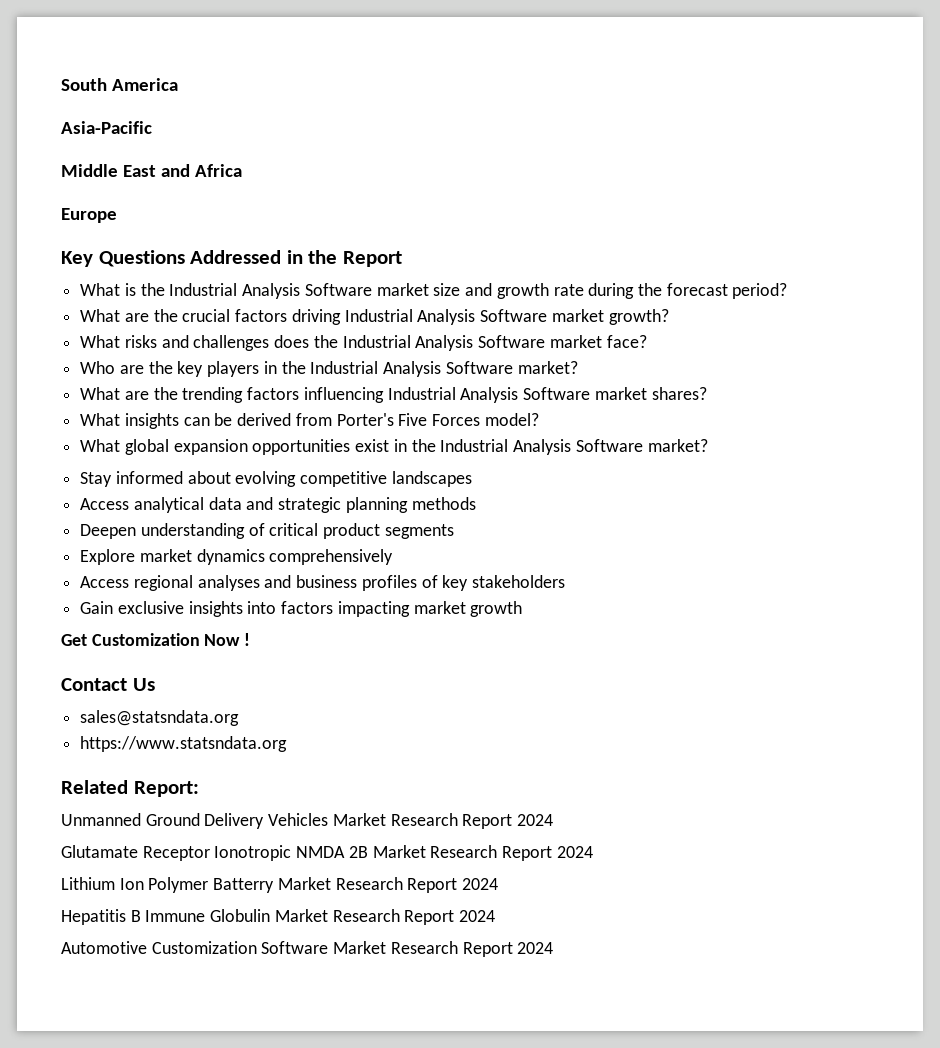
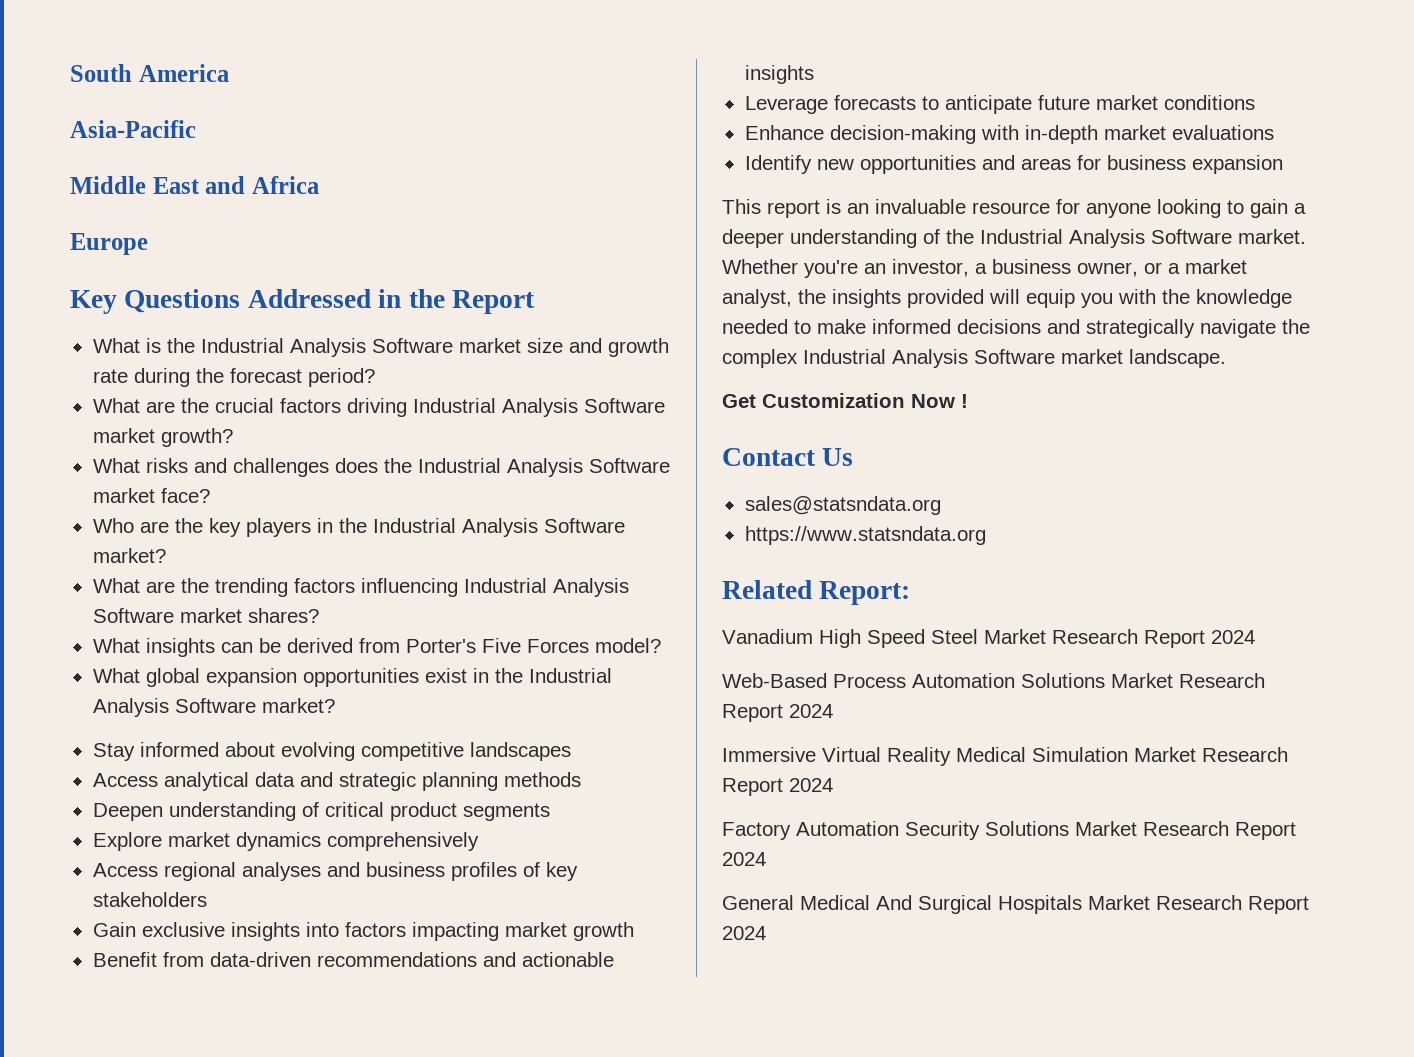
(523, 609) none -> [92,952,614,967] [744,65,814,84] [744,95,1255,114] [744,125,1274,144] [744,155,1283,174] [722,199,1306,218] [722,229,1306,248] [722,259,1247,278] [722,289,1292,308] [722,319,1310,338] [722,349,1226,368] // Benefit from data-driven recommendations and actionable insights // Leverage forecasts to anticipate future market conditions // Enhance decision-making with in-depth market evaluations // Identify new opportunities and areas for business expansion // This report is an invaluable resource for anyone looking to gain a deeper understanding of the Industrial Analysis Software market. Whether you're an investor, a business owner, or a market analyst, the insights provided will equip you with the knowledge needed to make informed decisions and strategically navigate the complex Industrial Analysis Software market landscape.
[61,813,554,829] [61,845,593,861] [61,877,499,893] [61,909,496,925] [61,941,329,954] Unmanned Ground Delivery Vehicles Market Research Report 2024 // Glutamate Receptor Ionotropic NMDA 2B Market Research Report 2024 // Lithium Ion Polymer Batterry Market Research Report 2024 // Hepatitis B Immune Globulin Market Research Report 2024 // Automotive Customization Software -> [722,629,1255,648] [722,673,1265,688] [722,704,833,722] [722,747,1288,766] [722,778,833,796] [722,821,1296,840] [722,852,766,866] [722,895,1082,914] Vanadium High Speed Steel Market Research Report 2024 // Web-Based Process Automation Solutions Market Research Report 2024 // Immersive Virtual Reality Medical Simulation Market Research Report 2024 // Factory Automation Security Solutions Market Research Report 2024 // General Medical And Surgical Hospitals

